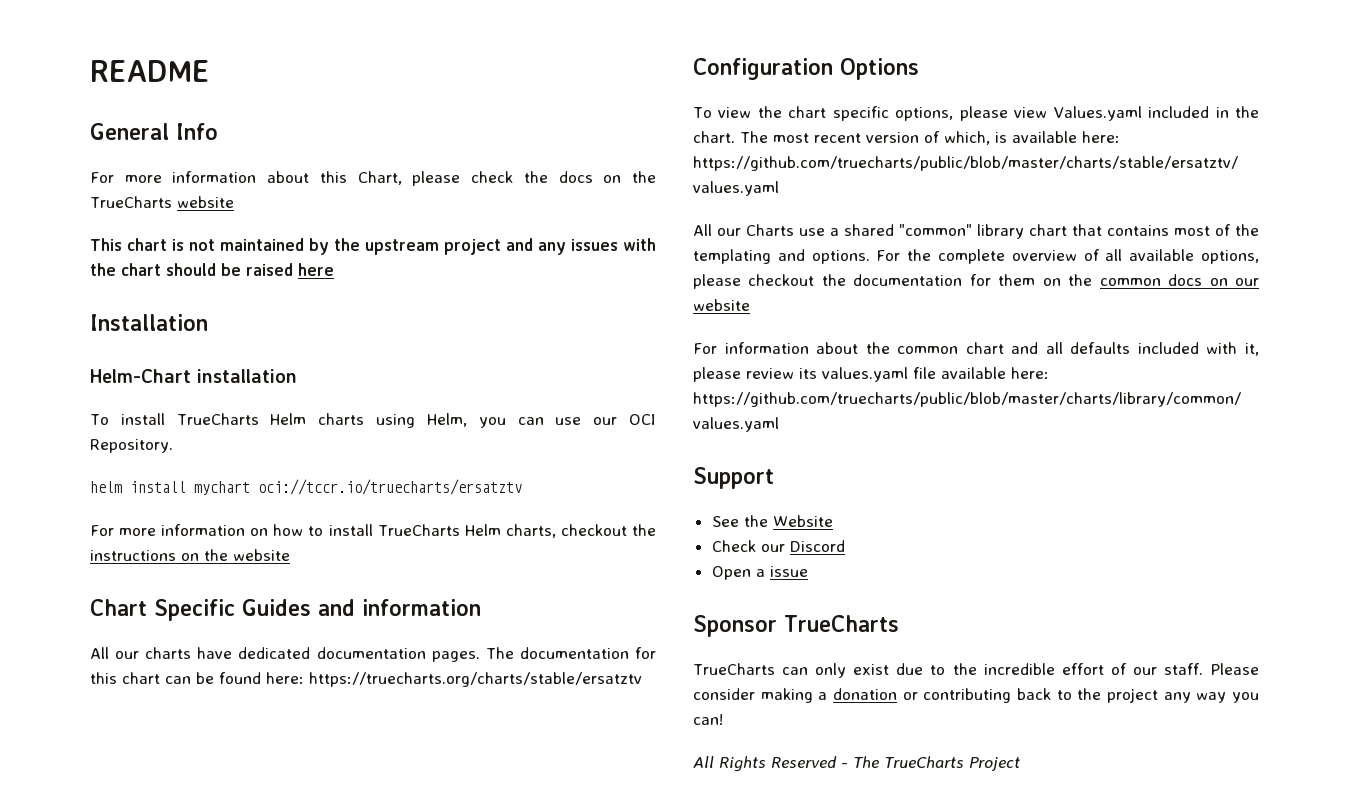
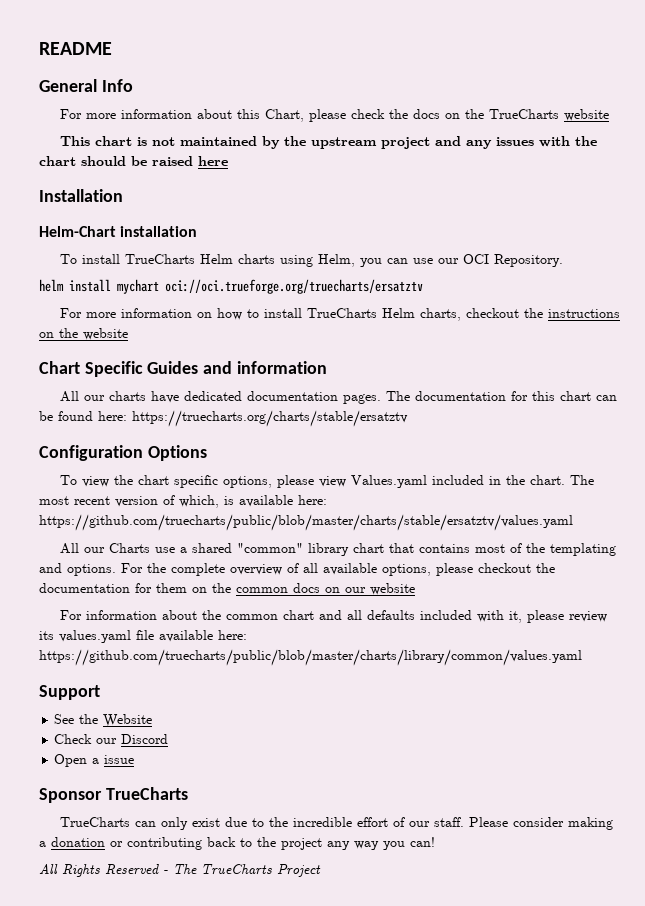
[258,479,522,495] oci://tccr.io/truecharts/ersatztv -> [165,279,423,294] oci://oci.trueforge.org/truecharts/ersatztv

